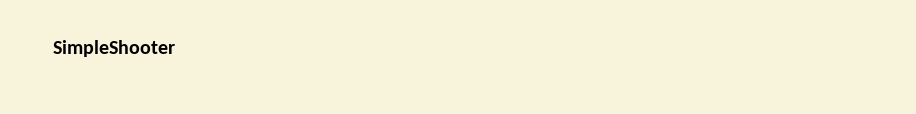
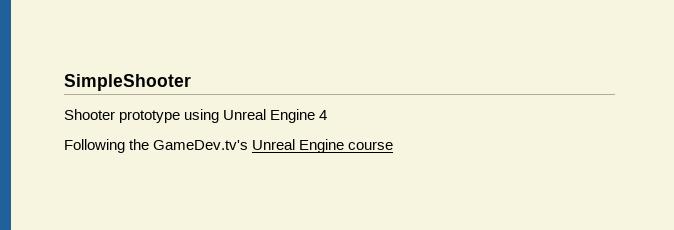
(175, 48) none -> [64,109,328,123] [64,139,394,153] // Shooter prototype using Unreal Engine 4 // Following the GameDev.tv's Unreal Engine course

